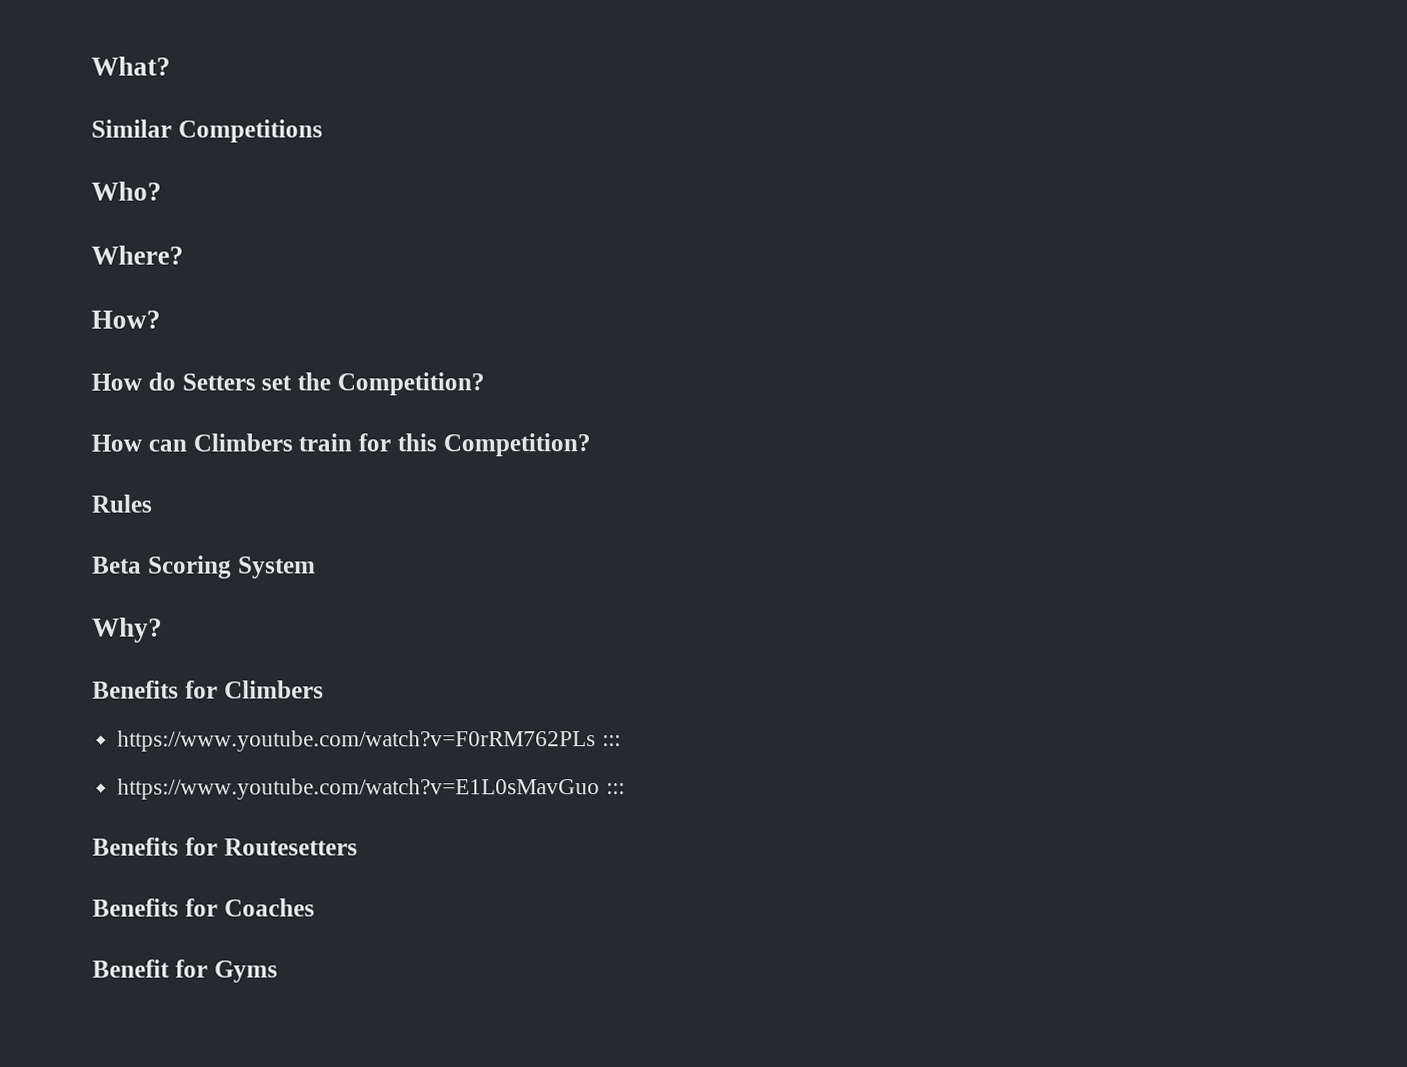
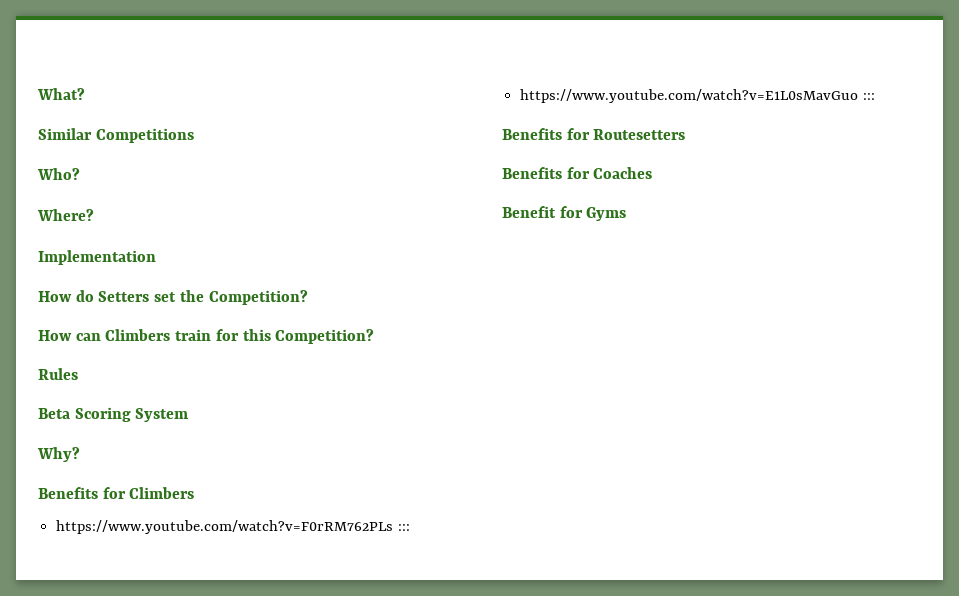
[91,310,161,329] How? -> [38,250,156,265] Implementation

